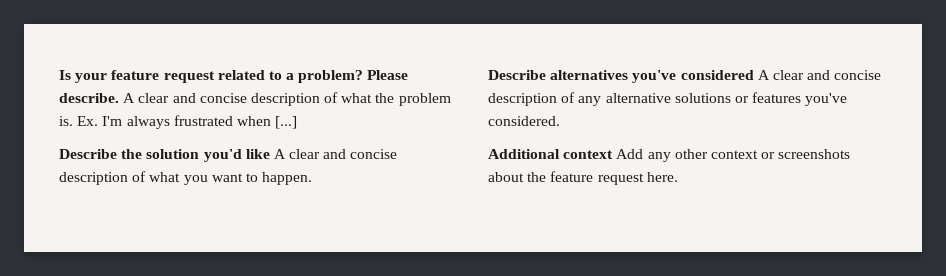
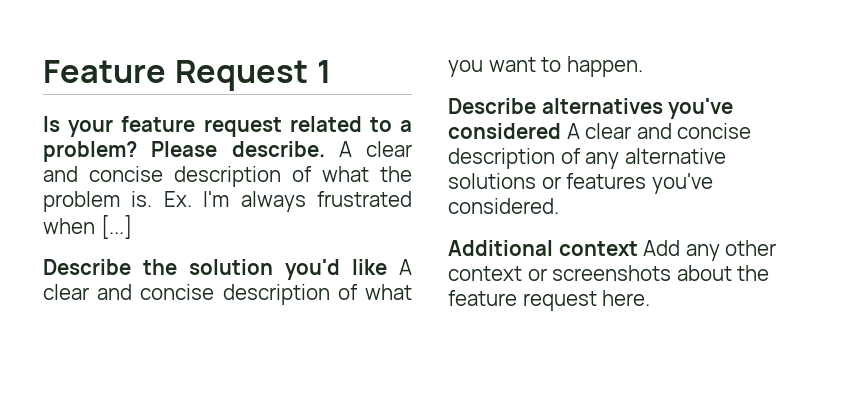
(59, 75) none -> [43,60,331,91] Feature Request 1 //

